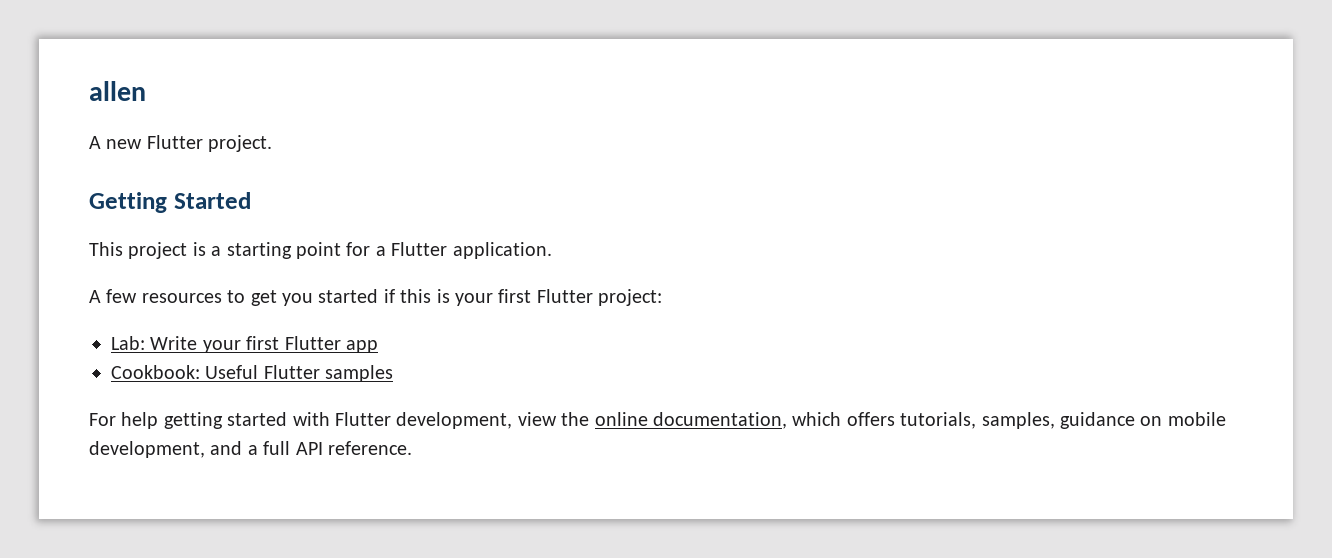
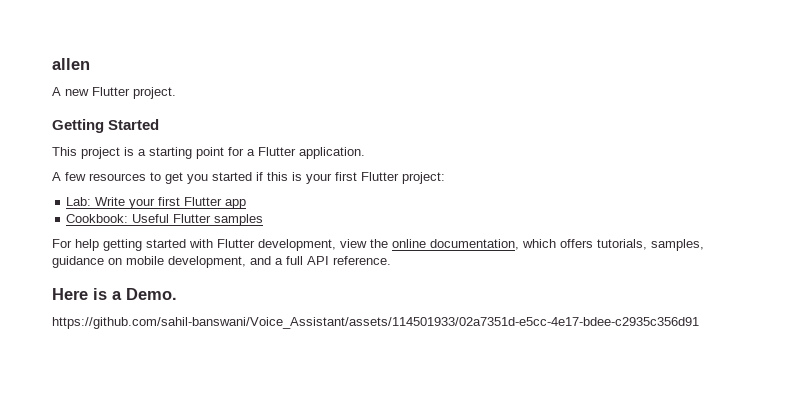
(412, 448) none -> [52,288,177,300] [52,317,699,329] // Here is a Demo. // https://github.com/sahil-banswani/Voice_Assistant/assets/114501933/02a7351d-e5cc-4e17-bdee-c2935c356d91

